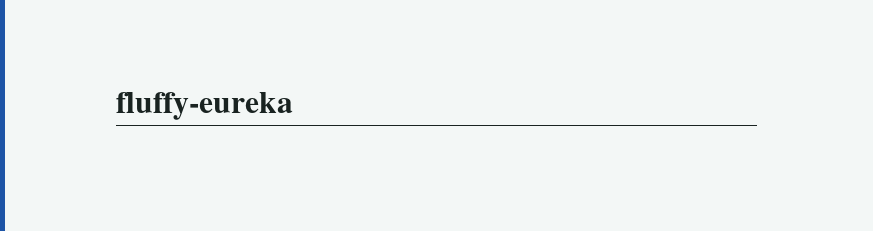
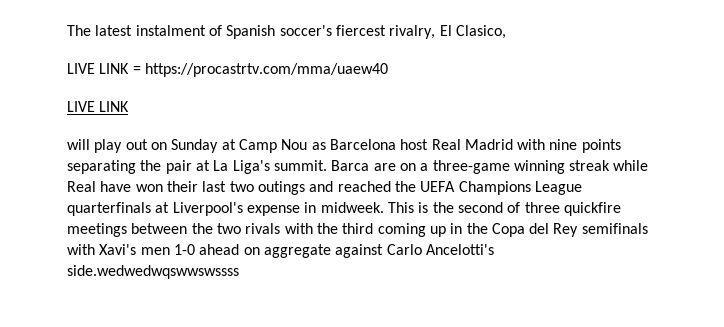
[116,92,293,120] fluffy-eureka -> [67,25,506,39] [67,63,388,77] [67,101,130,112] [67,139,621,153] [67,160,649,174] [67,181,582,195] [67,202,621,216] [67,223,648,237] [67,244,494,258] [67,265,239,279] The latest instalment of Spanish soccer's fiercest rivalry, El Clasico, // LIVE LINK = https://procastrtv.com/mma/uaew40 // LIVE LINK // will play out on Sunday at Camp Nou as Barcelona host Real Madrid with nine points separating the pair at La Liga's summit. Barca are on a three-game winning streak while Real have won their last two outings and reached the UEFA Champions League quarterfinals at Liverpool's expense in midweek. This is the second of three quickfire meetings between the two rivals with the third coming up in the Copa del Rey semifinals with Xavi's men 1-0 ahead on aggregate against Carlo Ancelotti's side.wedwedwqswwswssss

